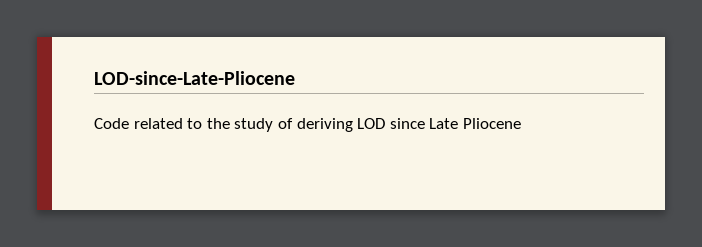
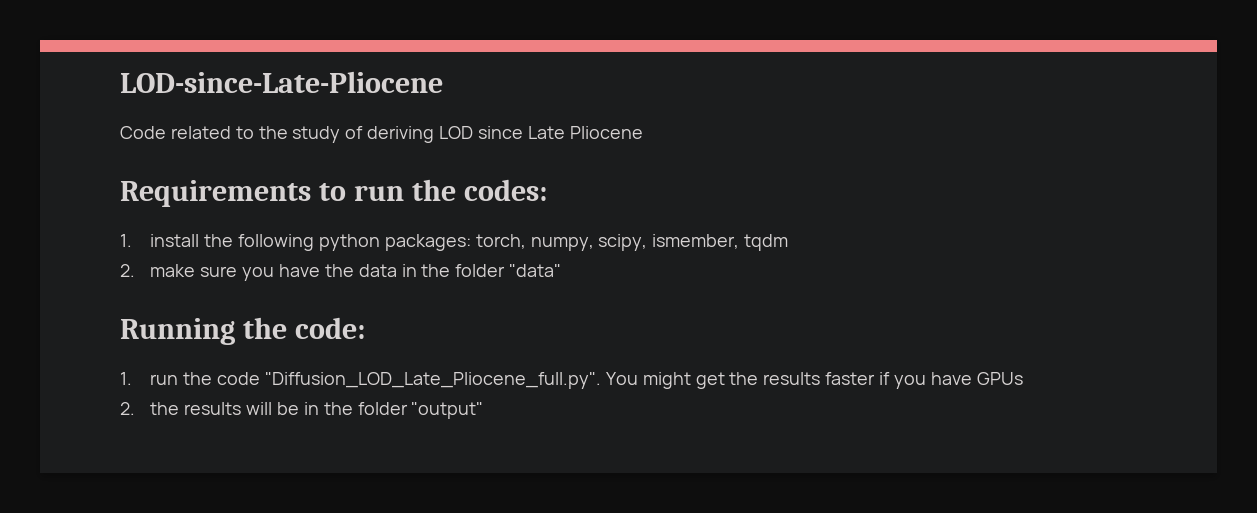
(521, 123) none -> [120,179,548,207] [120,234,789,251] [120,264,562,281] [120,317,366,345] [120,372,1023,389] [120,402,484,419] // Requirements to run the codes: // 1. install the following python packages: torch, numpy, scipy, ismember, tqdm // 2. make sure you have the data in the folder "data" // Running the code: // 1. run the code "Diffusion_LOD_Late_Pliocene_full.py". You might get the results faster if you have GPUs // 2. the results will be in the folder "output"

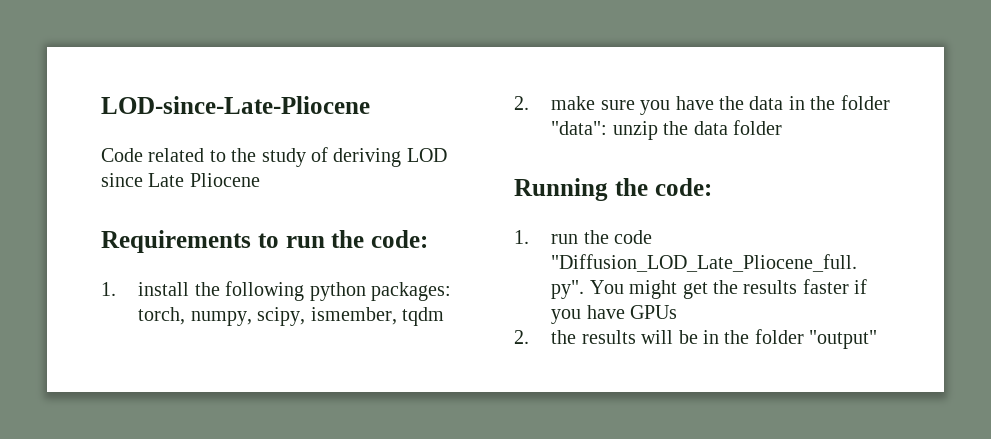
[464,179,548,201] codes: -> [371,230,428,248] code:
[509,264,562,277] "data" -> [551,120,783,140] "data": unzip the data folder

